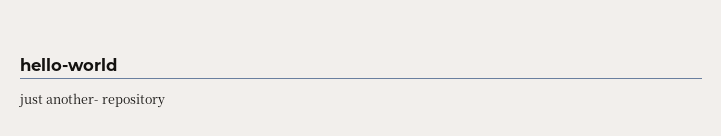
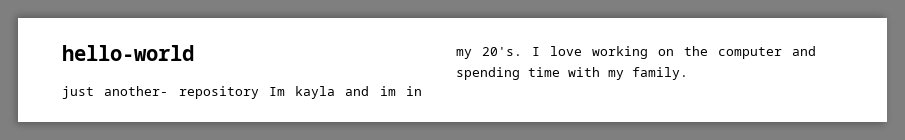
(165, 101) none -> [268,86,422,99] [456,46,816,59] [456,67,688,80] Im kayla and im in my 20's. I love working on the computer and spending time with my family.

